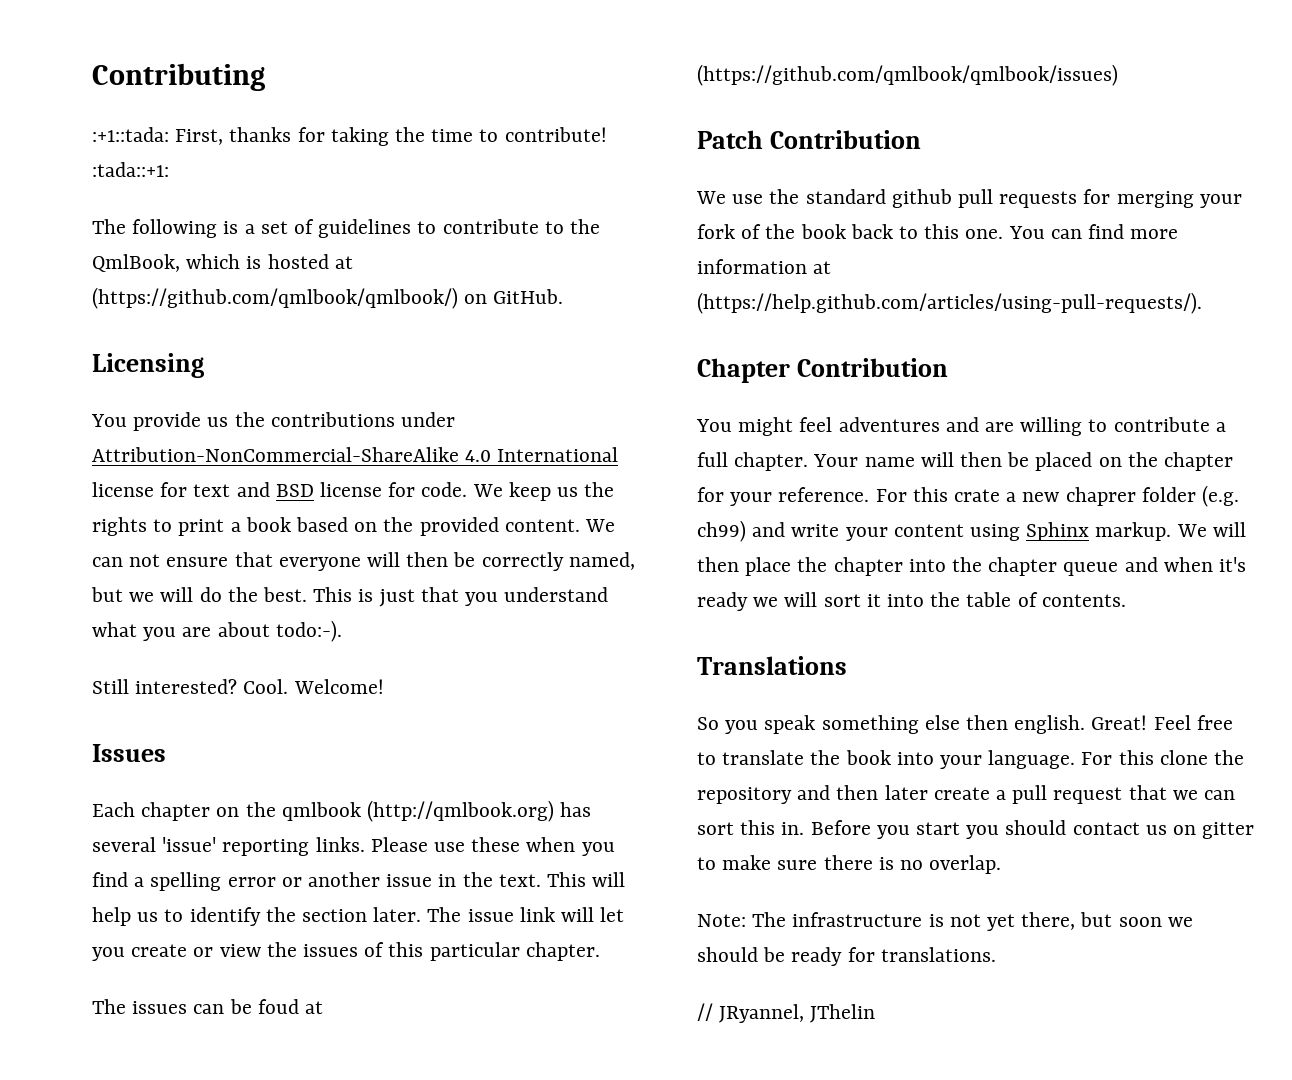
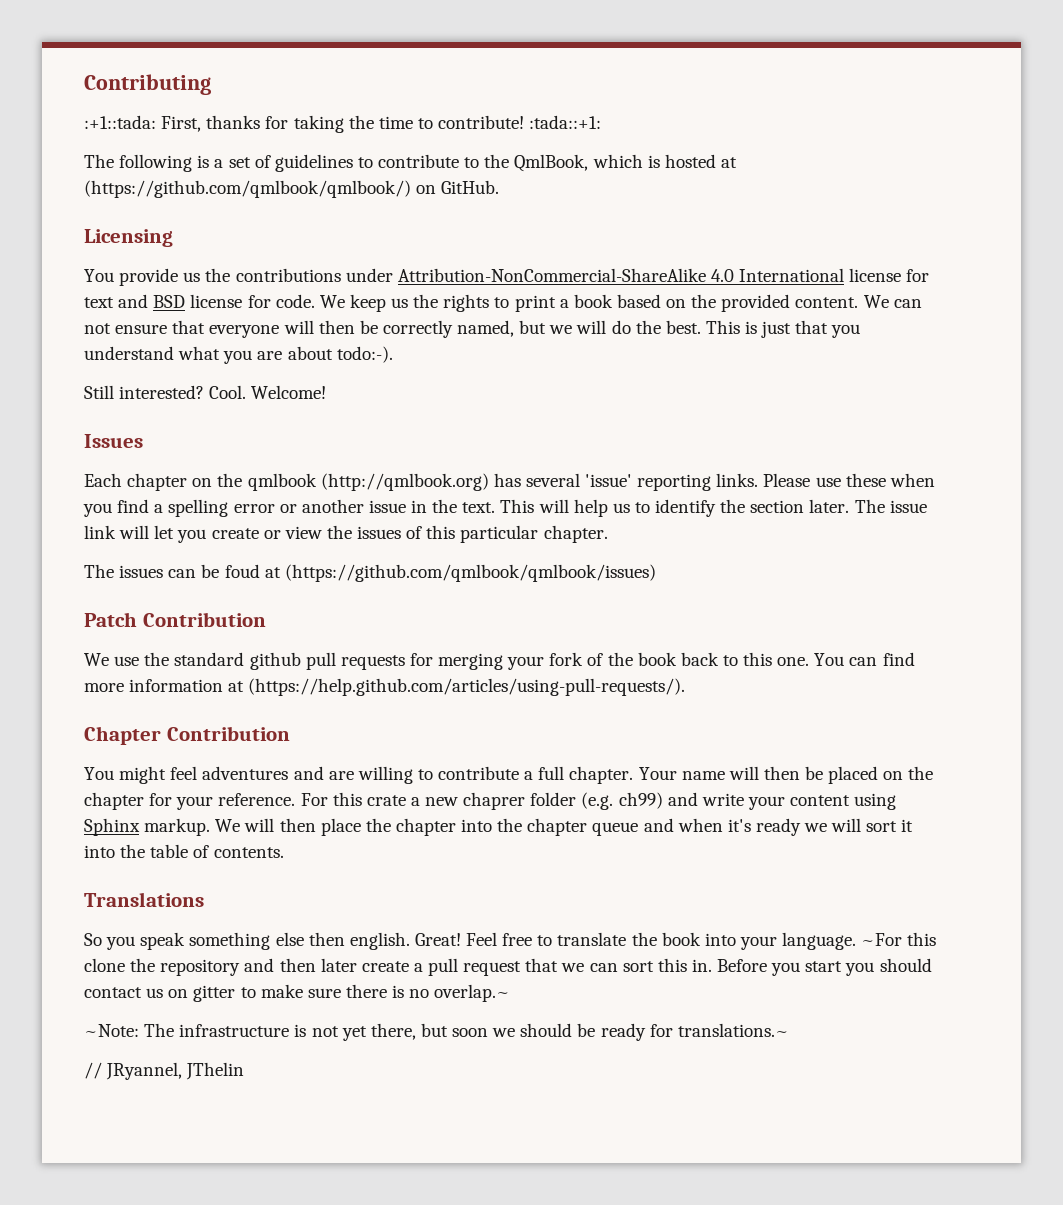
[1081,752,1113,765] For -> [861,933,903,946] ~For
[929,855,1002,874] [697,914,746,927] overlap. // Note: -> [434,984,511,1002] [84,1024,139,1037] overlap.~ // ~Note:
[880,947,996,962] translations. -> [677,1023,789,1037] translations.~

